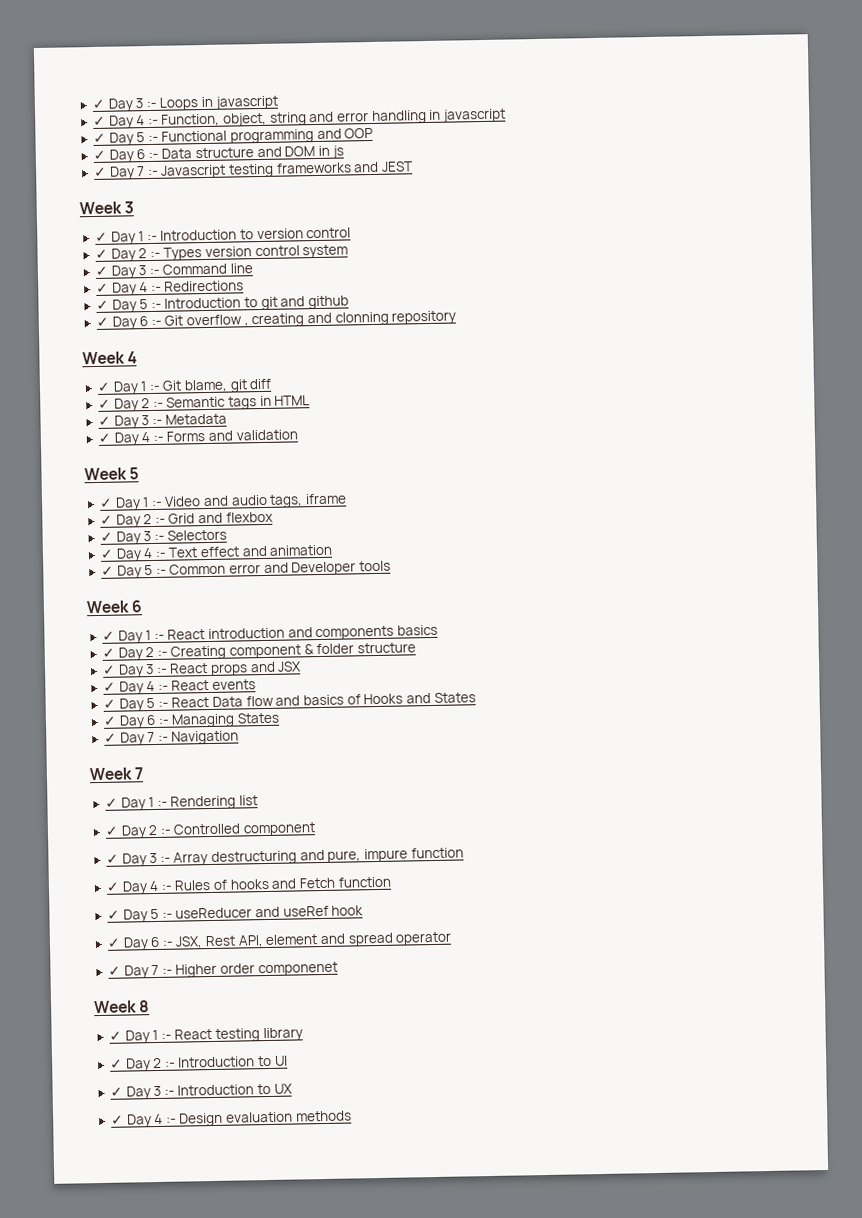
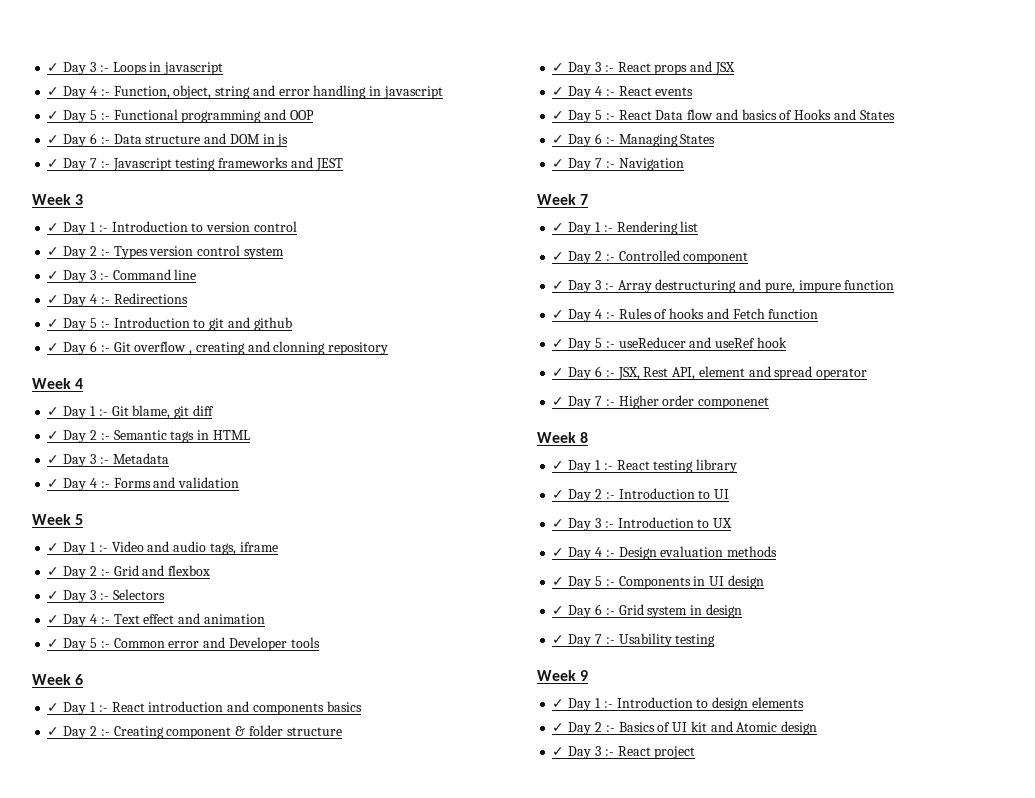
(352, 1116) none -> [552,575,764,589] [552,604,742,618] [552,633,716,647] [537,670,589,681] [552,697,804,711] [552,721,818,735] [552,746,696,759] // ✓ Day 5 :- Components in UI design // ✓ Day 6 :- Grid system in design // ✓ Day 7 :- Usability testing // Week 9 // ✓ Day 1 :- Introduction to design elements // ✓ Day 2 :- Basics of UI kit and Atomic design // ✓ Day 3 :- React project

